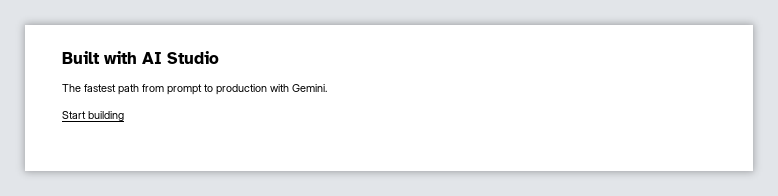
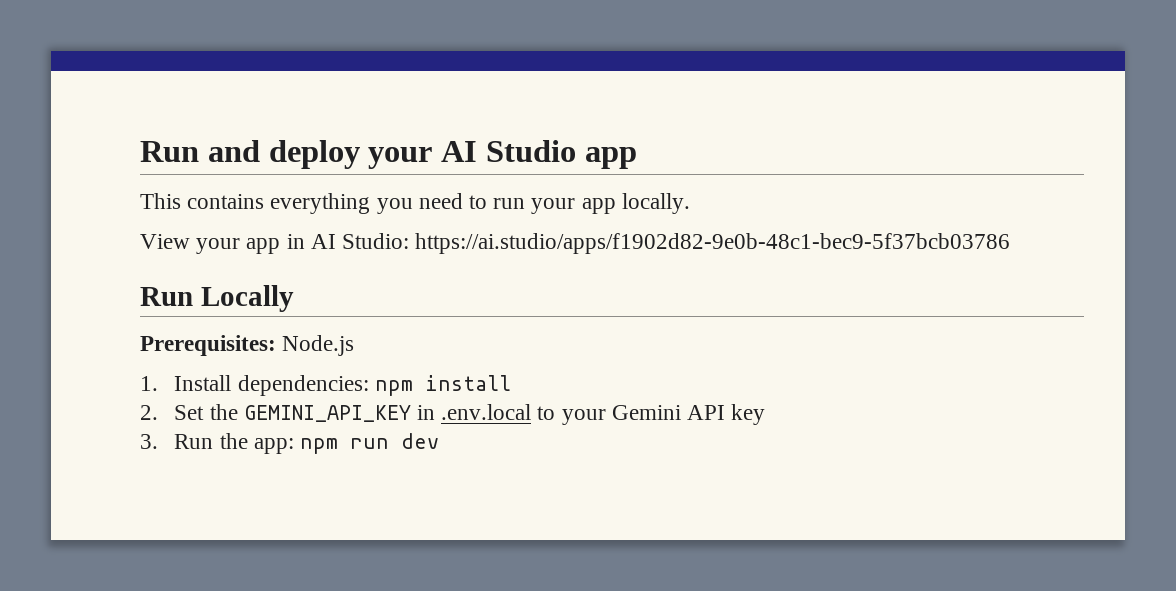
[62,51,219,64] [62,84,327,95] [62,111,124,121] Built with AI Studio // The fastest path from prompt to production with Gemini. // Start building -> [140,140,637,169] [140,193,690,214] [140,233,1011,254] [140,285,294,312] [140,335,355,356] [140,375,511,396] [140,404,766,425] [140,433,440,454] Run and deploy your AI Studio app // This contains everything you need to run your app locally. // View your app in AI Studio: https://ai.studio/apps/f1902d82-9e0b-48c1-bec9-5f37bcb03786 // Run Locally // Prerequisites: Node.js // 1. Install dependencies: npm install // 2. Set the GEMINI_API_KEY in .env.local to your Gemini API key // 3. Run the app: npm run dev

